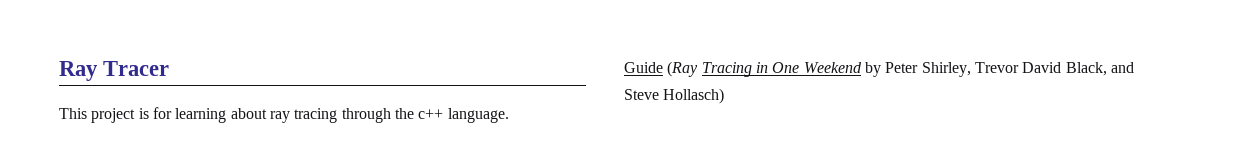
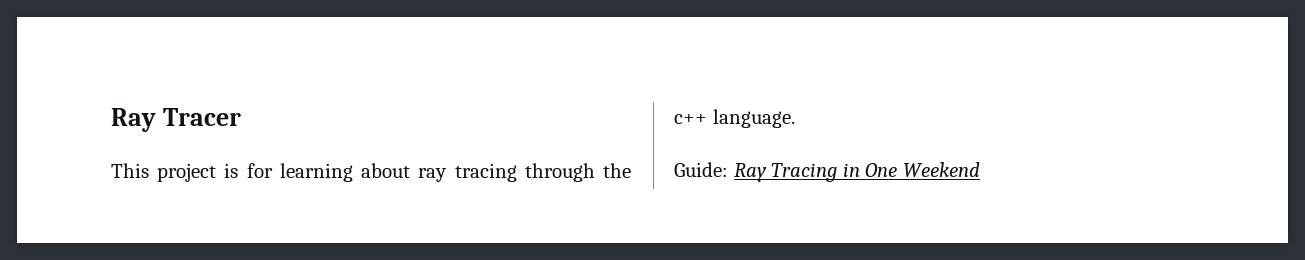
[624,61,699,77] Guide (Ray -> [674,162,767,182] Guide: Ray
[864,62,1134,77] [624,88,725,104] by Peter Shirley, Trevor David Black, and Steve Hollasch) -> (980, 169) none

